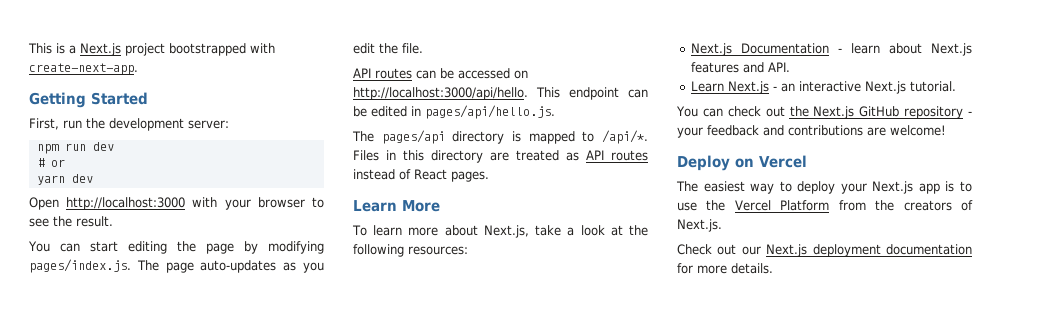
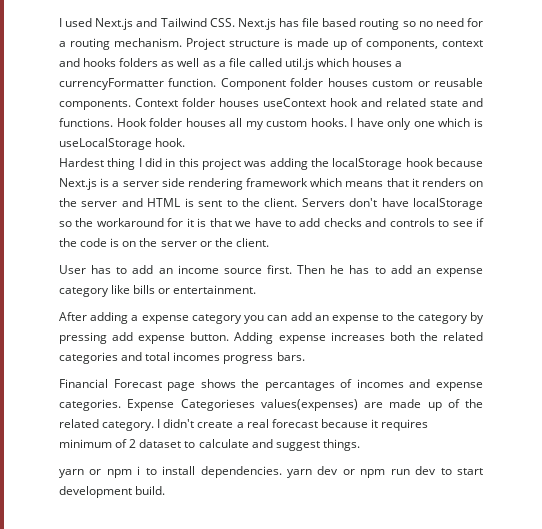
[28,43,275,56] [29,63,138,75] [29,92,148,108] [29,118,229,131] [36,142,114,154] [36,158,65,167] [36,174,93,185] [29,197,324,210] [29,216,113,227] [28,241,324,254] [29,259,325,273] [353,43,423,54] [353,68,528,79] [353,87,648,100] [353,105,555,119] [352,130,648,144] [353,150,648,163] [353,169,489,182] [353,200,440,212] [352,225,648,238] [353,244,468,257] [691,43,972,56] [691,62,791,73] [691,81,957,94] [676,106,972,119] [677,125,946,138] [677,155,807,171] [676,181,972,194] [677,200,973,211] [677,219,722,232] [677,244,972,257] [677,263,773,274] This is a Next.js project bootstrapped with create-next-app. // Getting Started // First, run the development server: // npm run dev // # or // yarn dev // Open http://localhost:3000 with your browser to see the result. // You can start editing the page by modifying pages/index.js. The page auto-updates as you edit the file. // API routes can be accessed on http://localhost:3000/api/hello. This endpoint can be edited in pages/api/hello.js. // The pages/api directory is mapped to /api/*. Files in this directory are treated as API routes instead of React pages. // Learn More // To learn more about Next.js, take a look at the following resources: // Next.js Documentation - learn about Next.js features and API. // Learn Next.js - an interactive Next.js tutorial. // You can check out the Next.js GitHub repository - your feedback and contributions are welcome! // Deploy on Vercel // The easiest way to deploy your Next.js app is to use the Vercel Platform from the creators of Next.js. // Check out our Next.js deployment documentation for more details. -> [59,18,484,30] [59,38,483,50] [59,58,403,70] [59,78,484,90] [59,98,483,110] [59,118,484,130] [59,138,186,150] [59,158,483,170] [59,178,484,190] [59,198,483,210] [59,218,484,227] [59,238,269,247] [59,265,484,277] [59,285,257,297] [59,312,484,324] [59,332,483,344] [59,352,305,364] [59,379,483,391] [59,399,483,411] [59,419,429,431] [59,439,360,451] [59,466,484,478] [59,486,166,498] I used Next.js and Tailwind CSS. Next.js has file based routing so no need for a routing mechanism. Project structure is made up of components, context and hooks folders as well as a file called util.js which houses a currencyFormatter function. Component folder houses custom or reusable components. Context folder houses useContext hook and related state and functions. Hook folder houses all my custom hooks. I have only one which is useLocalStorage hook. // Hardest thing I did in this project was adding the localStorage hook because Next.js is a server side rendering framework which means that it renders on the server and HTML is sent to the client. Servers don't have localStorage so the workaround for it is that we have to add checks and controls to see if the code is on the server or the client. // User has to add an income source first. Then he has to add an expense category like bills or entertainment. // After adding a expense category you can add an expense to the category by pressing add expense button. Adding expense increases both the related categories and total incomes progress bars. // Financial Forecast page shows the percantages of incomes and expense categories. Expense Categorieses values(expenses) are made up of the related category. I didn't create a real forecast because it requires minimum of 2 dataset to calculate and suggest things. // yarn or npm i to install dependencies. yarn dev or npm run dev to start development build.

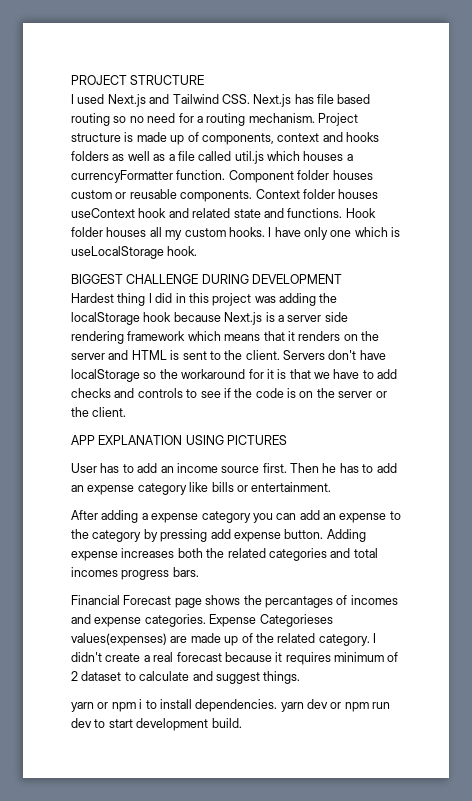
(59, 22) none -> [71,75,205,85] PROJECT STRUCTURE //
(186, 142) none -> [71,274,343,284] // BIGGEST CHALLENGE DURING DEVELOPMENT
(269, 242) none -> [71,435,288,445] // APP EXPLANATION USING PICTURES

